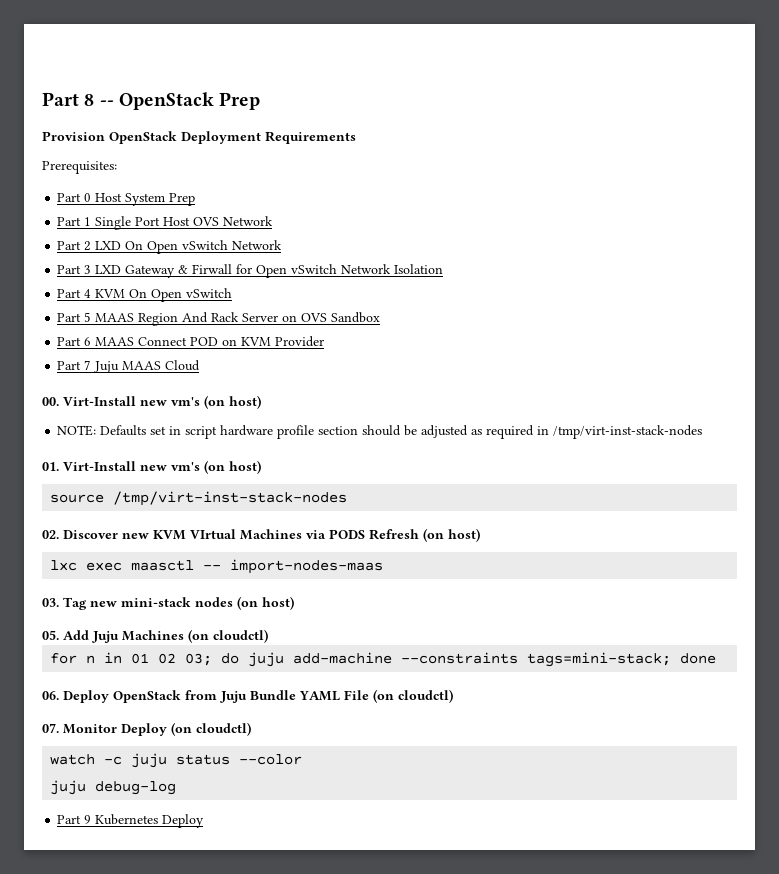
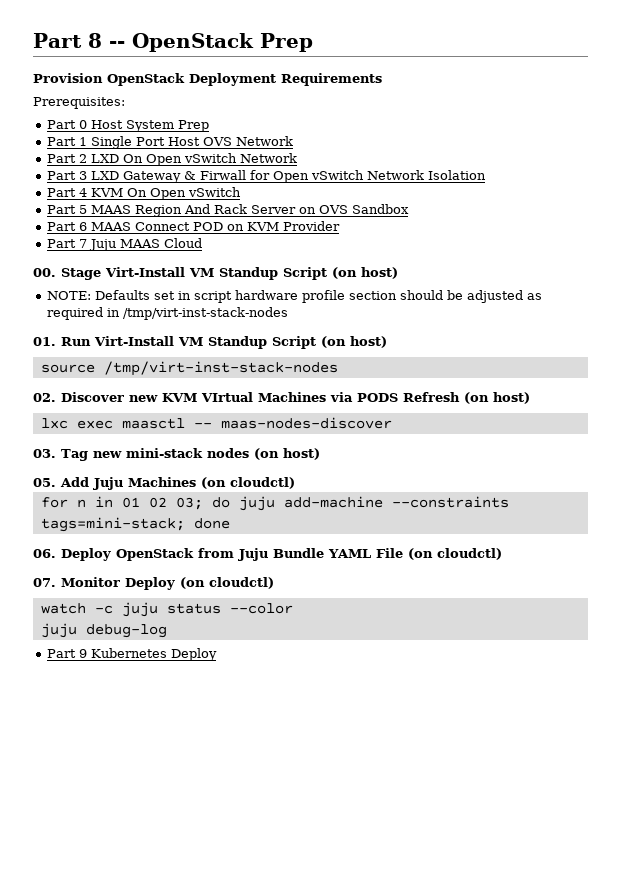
[63,396,200,406] Virt-Install new vm's -> [61,267,327,280] Stage Virt-Install VM Standup Script
[63,461,200,471] Virt-Install new vm's -> [61,336,316,349] Run Virt-Install VM Standup Script
[230,559,384,574] import-nodes-maas -> [220,417,392,429] maas-nodes-discover

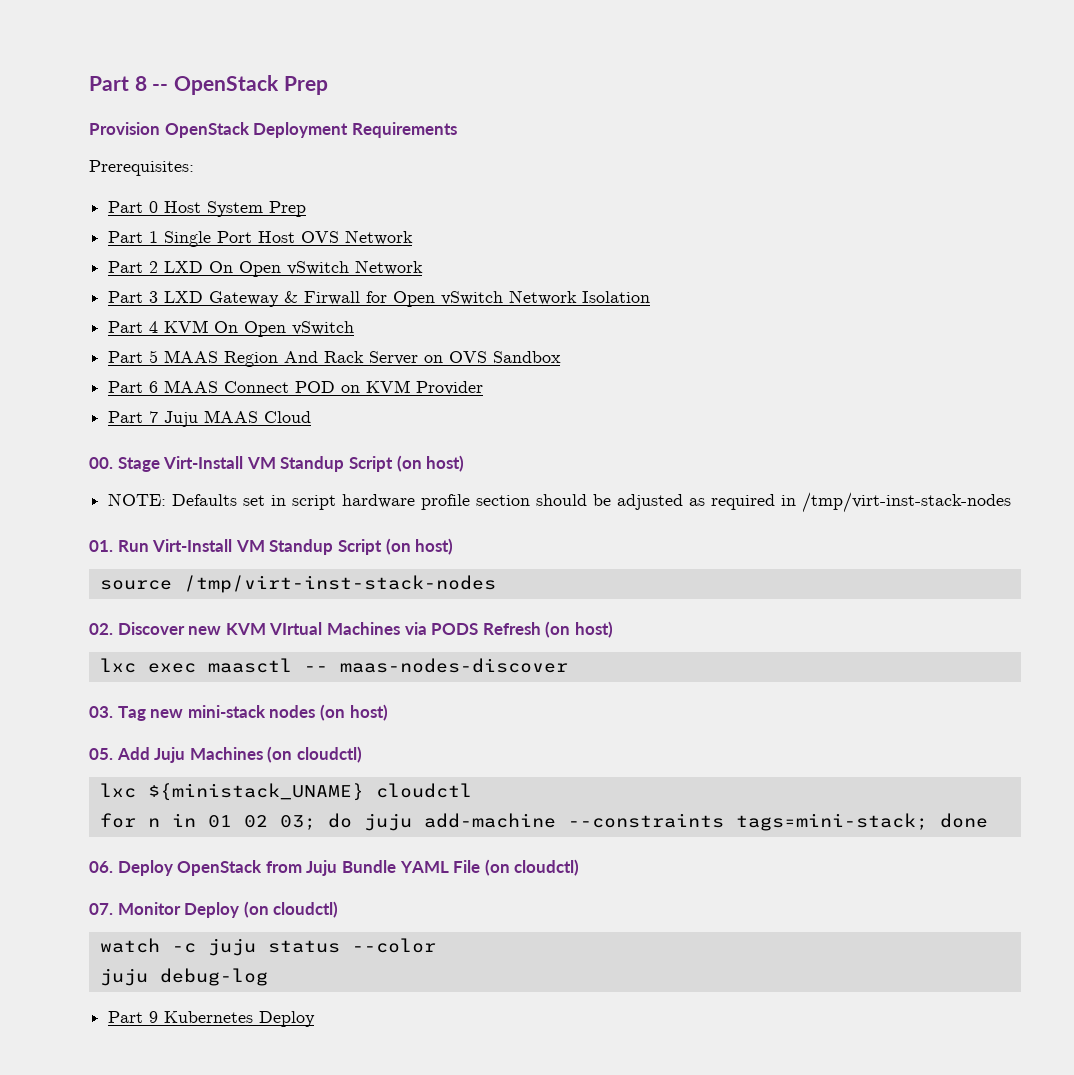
(295, 483) none -> [99,783,472,801] // lxc ${ministack_UNAME} cloudctl

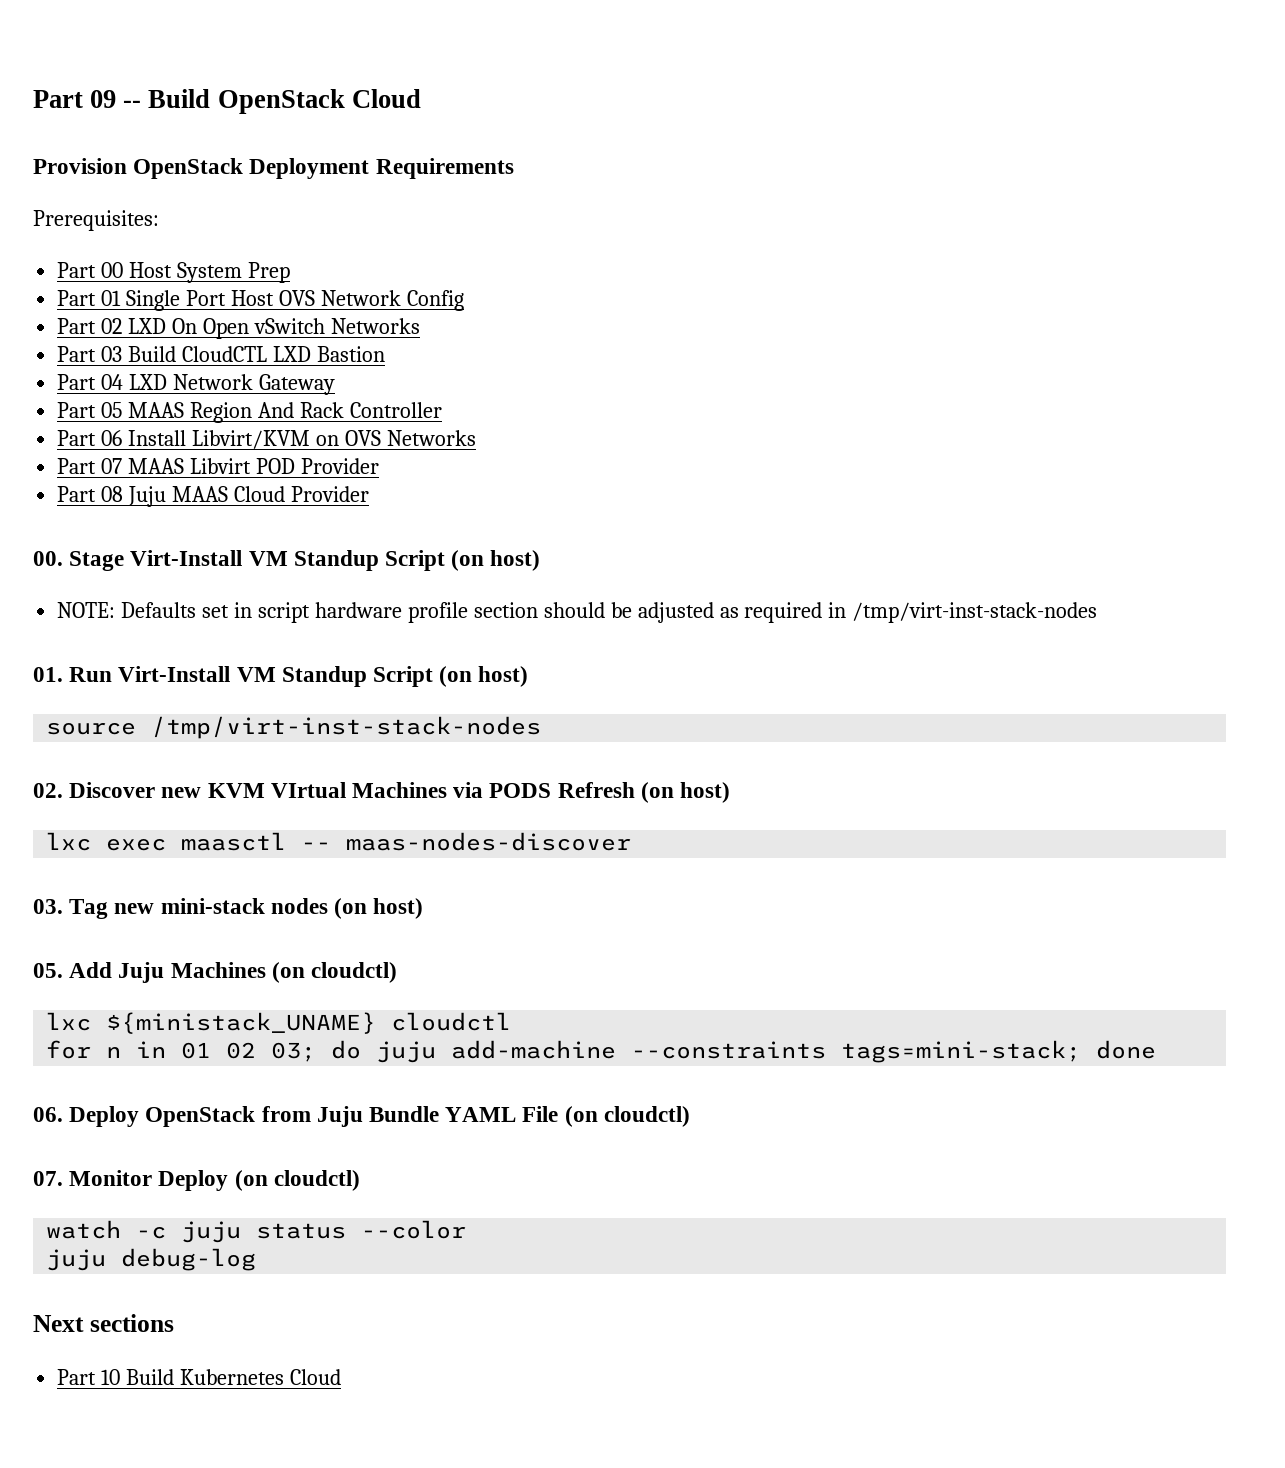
[89,75,328,95] Part 8 -- OpenStack Prep -> [33,89,421,114] Part 09 -- Build OpenStack Cloud
[149,201,159,213] 0 -> [101,262,124,278] 00
[149,231,159,243] 1 -> [101,290,122,306] 01
[108,261,159,273] // Part 2 -> [406,290,464,311] [57,318,123,334] Config // Part 02
[355,260,424,275] [108,290,651,307] [108,320,355,337] [108,350,159,363] Network // Part 3 LXD Gateway & Firwall for Open vSwitch Network Isolation // Part 4 KVM On Open vSwitch // Part 5 -> [330,318,420,334] [57,346,385,362] [57,374,335,395] [57,402,123,418] Networks // Part 03 Build CloudCTL LXD Bastion // Part 04 LXD Network Gateway // Part 05
[369,351,419,365] Server -> [349,402,442,418] [57,430,311,449] Controller // Part 06 Install Libvirt/KVM
[493,351,562,363] [108,380,411,393] Sandbox // Part 6 MAAS Connect POD on KVM -> [386,430,476,446] [57,458,295,474] Networks // Part 07 MAAS Libvirt POD
[149,411,159,423] 7 -> [101,486,124,502] 08
(312, 417) none -> [290,486,369,502] Provider
[108,1011,316,1027] // Part 9 Kubernetes Deploy -> [33,1314,174,1332] [57,1369,341,1385] // Next sections // Part 10 Build Kubernetes Cloud

